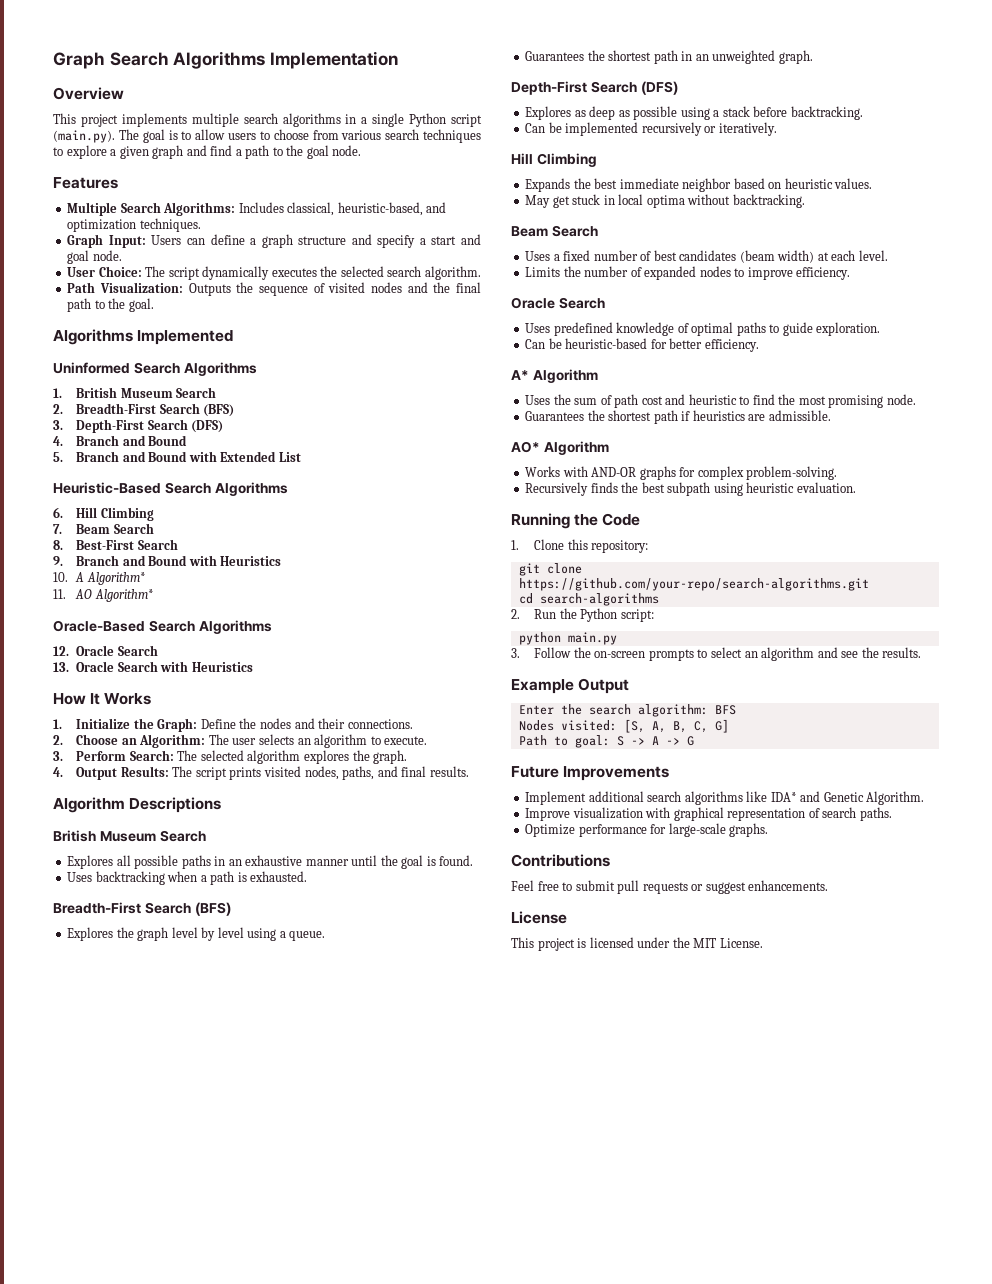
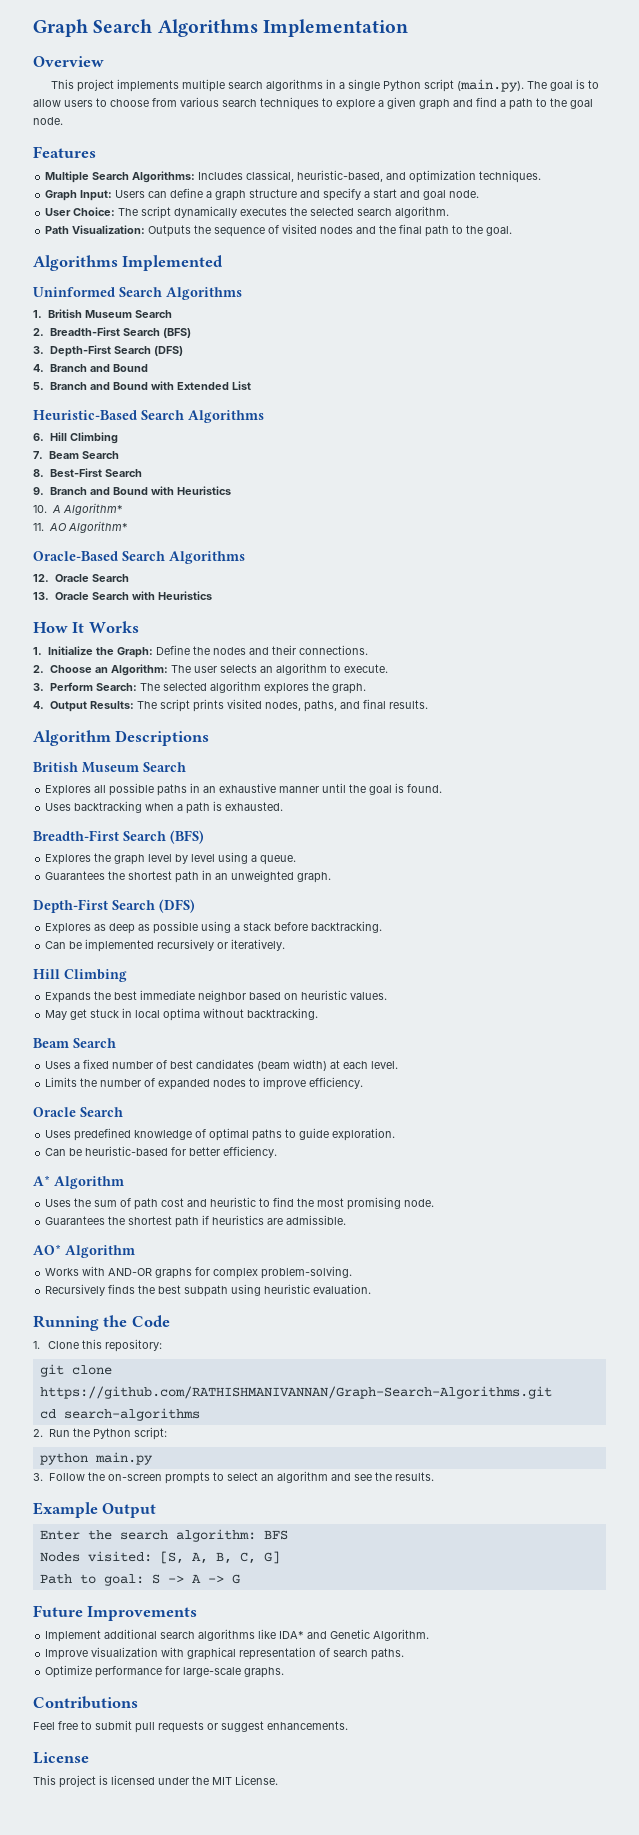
[518,578,869,591] https://github.com/your-repo/search-algorithms.git -> [39,1386,552,1399] https://github.com/RATHISHMANIVANNAN/Graph-Search-Algorithms.git

